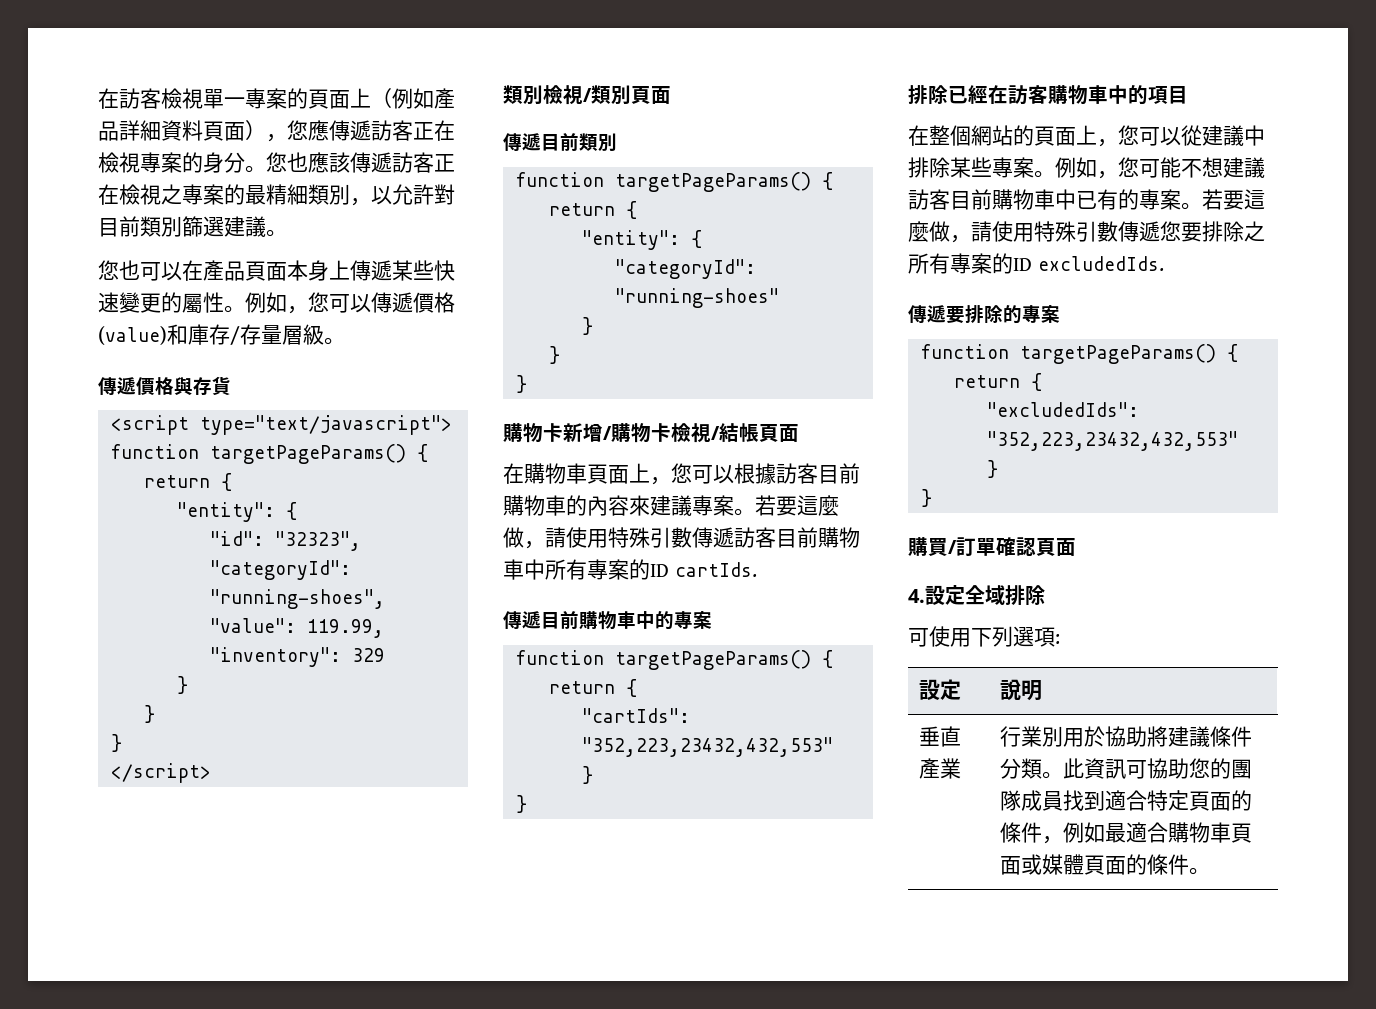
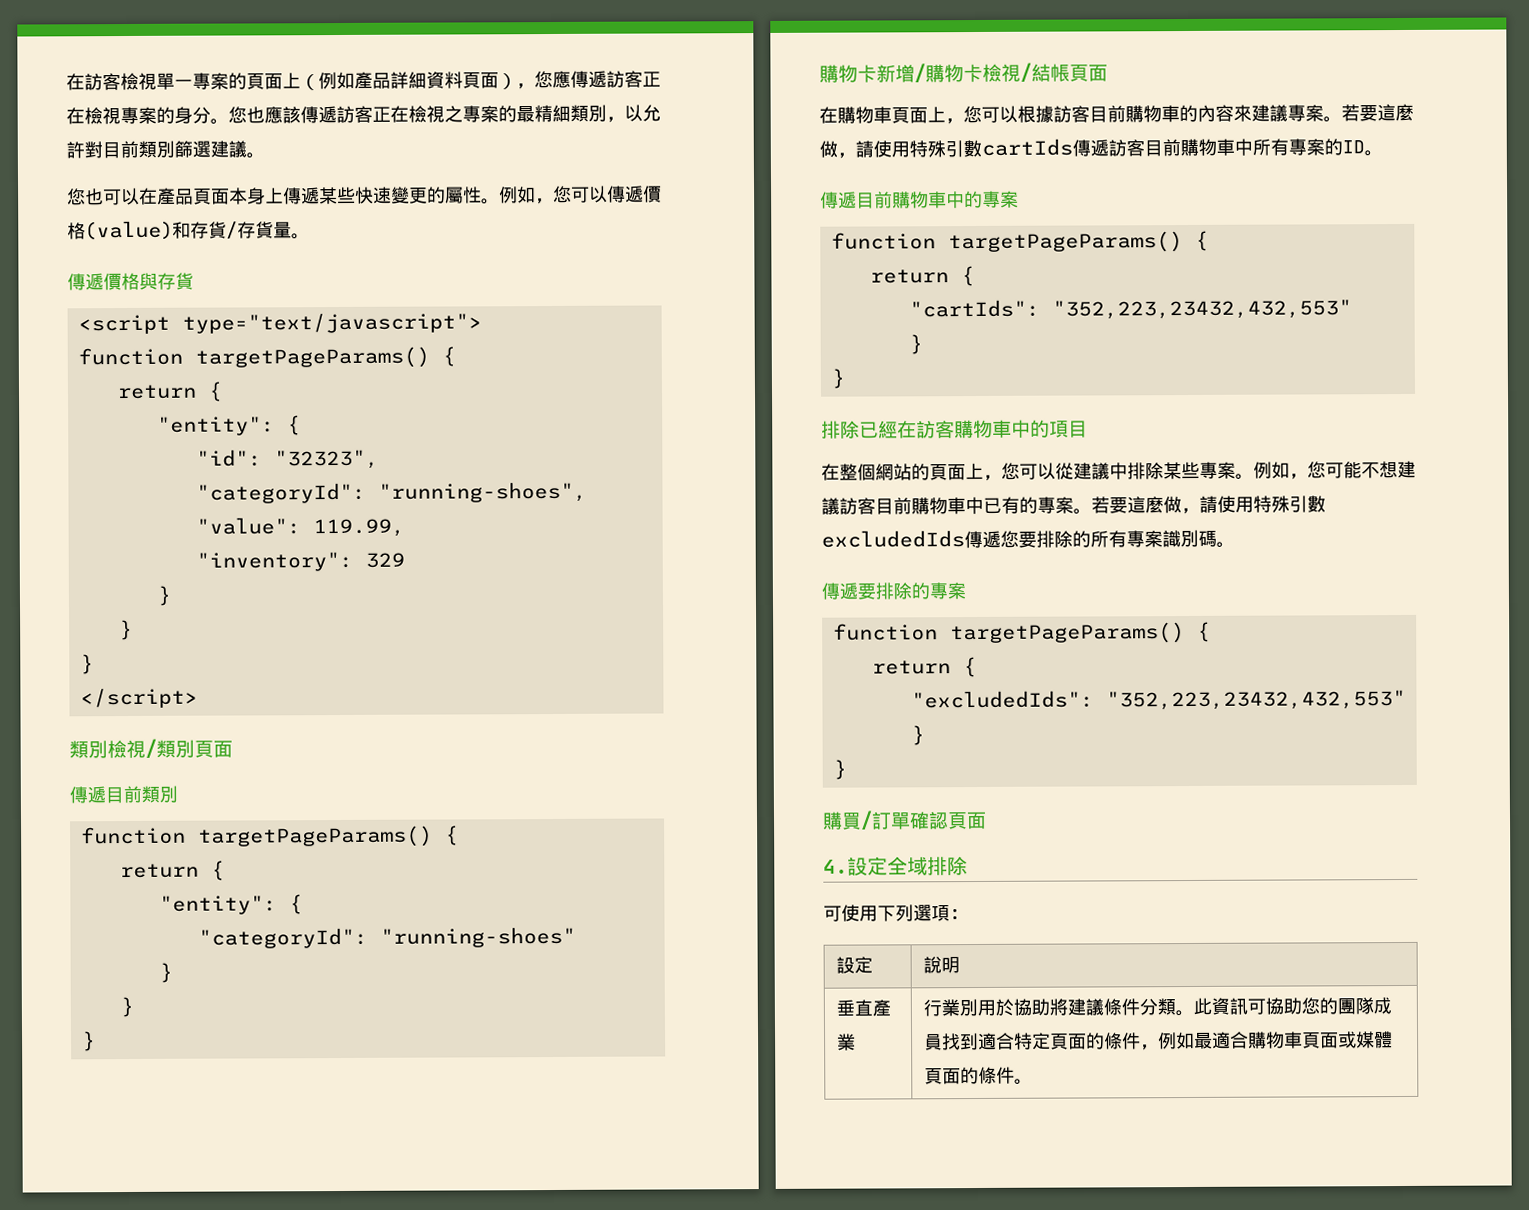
[188,324,324,345] 庫存/存量層級 -> [190,221,292,239] 存貨/存貨量
(692, 537) none -> [981,138,1073,156] cartIds
[674,562,757,577] cartIds. -> [1364,150,1383,157] 。
(1118, 231) none -> [821,530,965,548] excludedIds
[1244,221,1265,242] [908,253,1164,274] 之所有專案的ID excludedIds. -> [1072,529,1235,548] 的所有專案識別碼。

